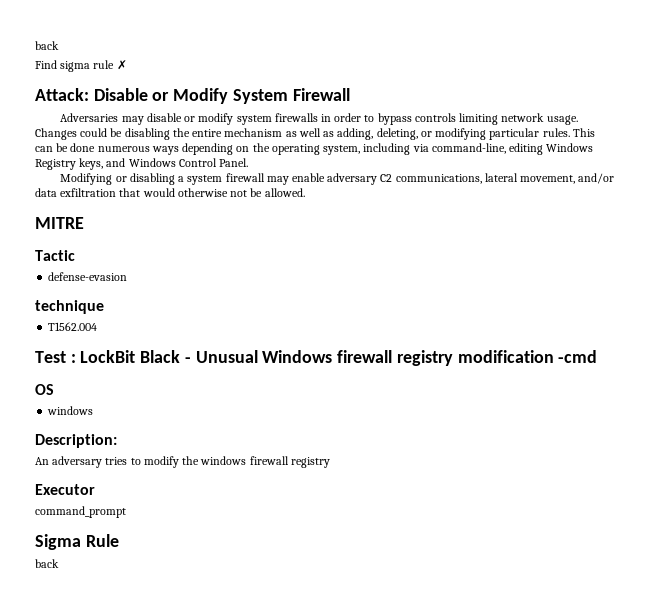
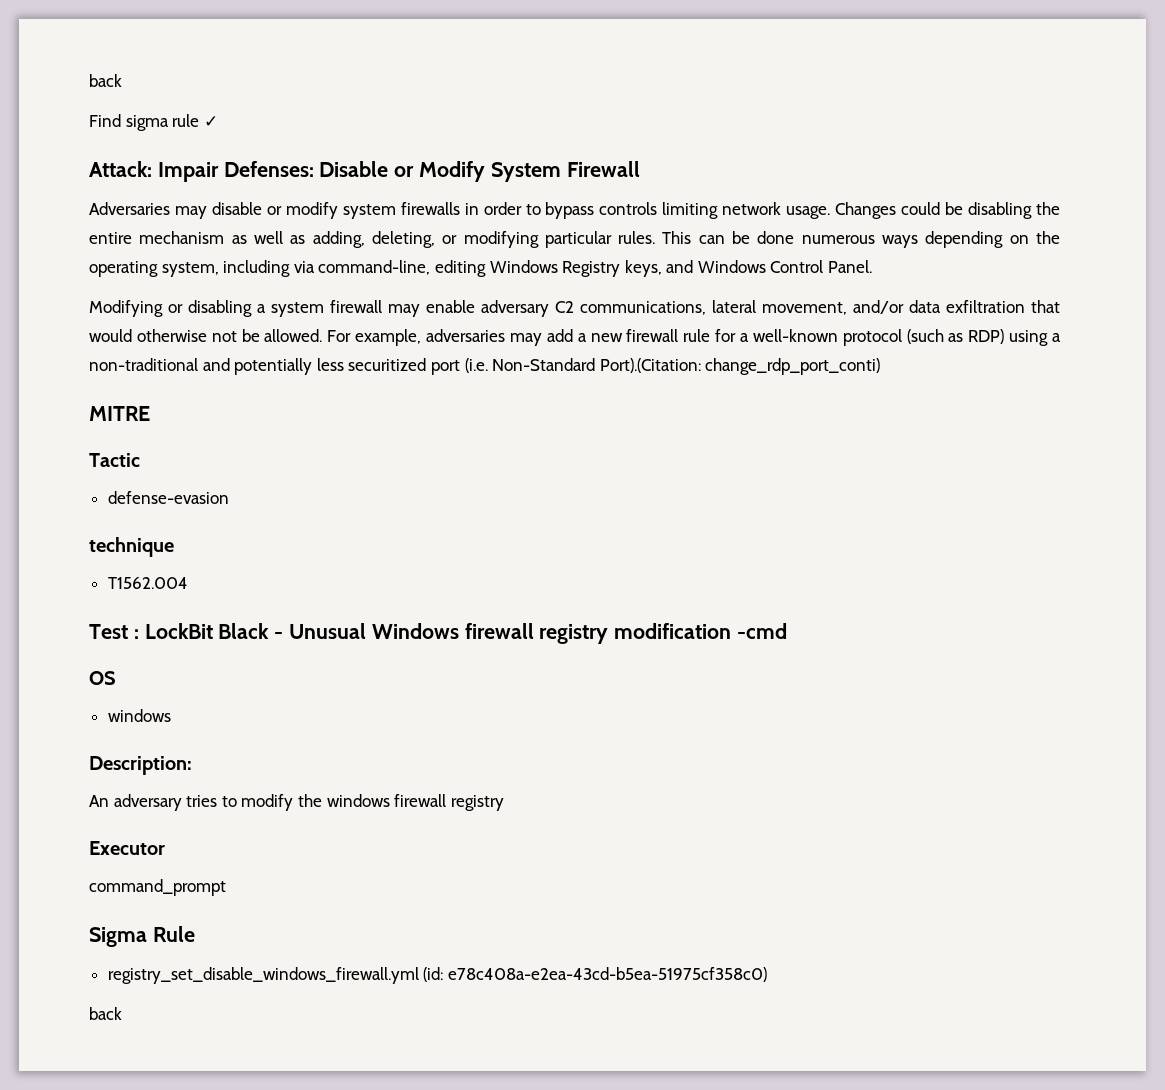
[116,60,127,70] ✗ -> [203,116,218,127] ✓
(89, 94) none -> [157,161,314,182] Impair Defenses:
(305, 192) none -> [327,329,1062,346] [89,358,881,375] For example, adversaries may add a new firewall rule for a well-known protocol (such as RDP) using a non-traditional and potentially less securitized port (i.e. Non-Standard Port).(Citation: change_rdp_port_conti)
(119, 540) none -> [107,967,767,984] // registry_set_disable_windows_firewall.yml (id: e78c408a-e2ea-43cd-b5ea-51975cf358c0)

